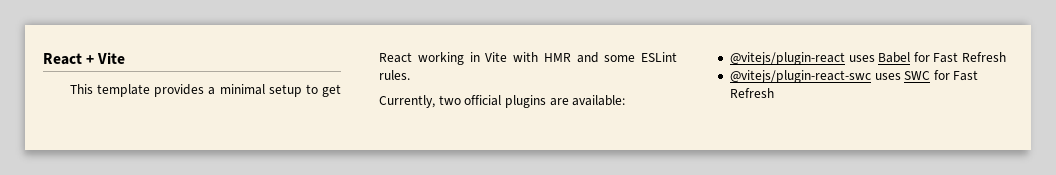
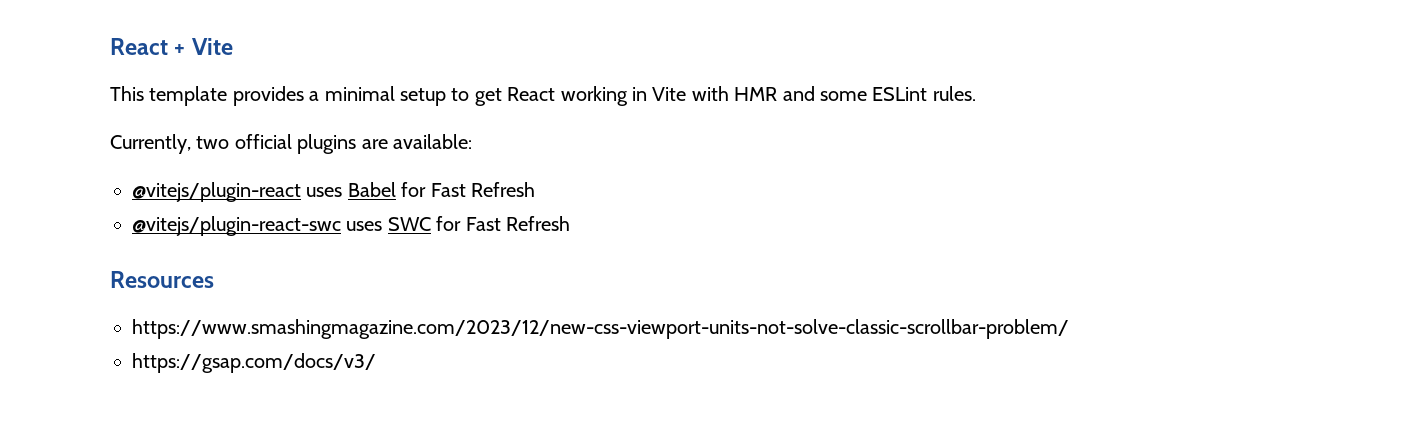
(774, 93) none -> [110,271,214,288] [132,319,1069,339] [132,353,376,373] // Resources // https://www.smashingmagazine.com/2023/12/new-css-viewport-units-not-solve-classic-scrollbar-problem/ // https://gsap.com/docs/v3/

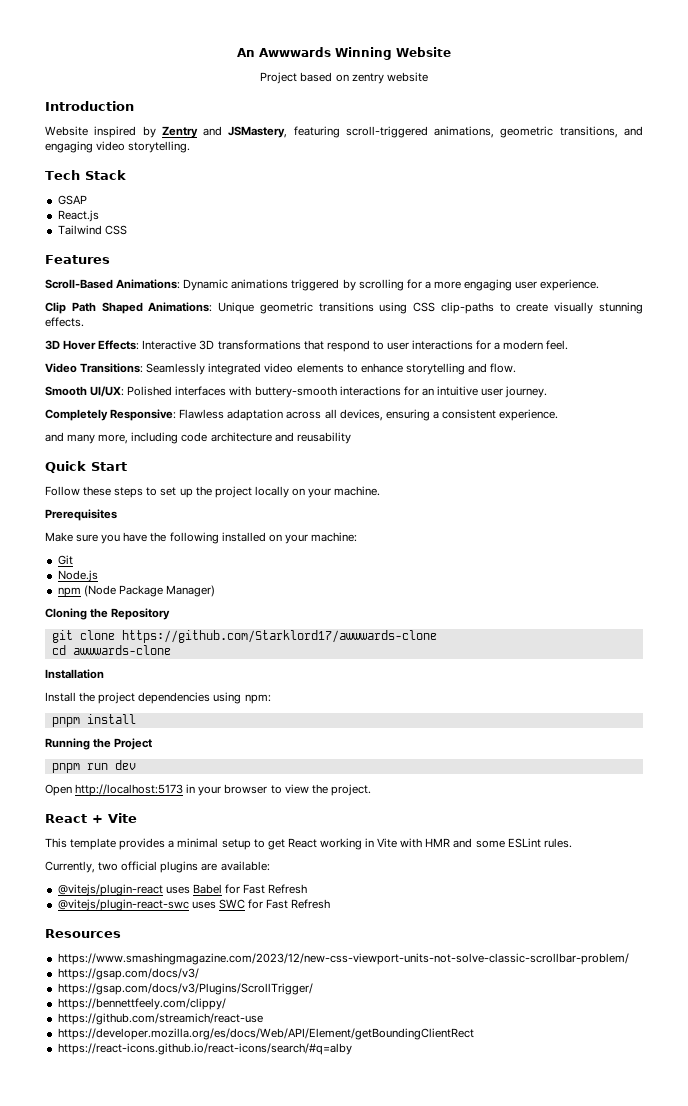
(110, 46) none -> [237,47,451,60] [260,72,428,84] [45,101,134,111] [45,126,643,138] [45,141,191,153] [45,170,126,180] [57,195,87,205] [57,210,99,222] [57,225,127,235] [45,255,110,264] [45,279,600,291] [45,302,643,314] [45,317,84,327] [45,340,569,352] [45,363,517,375] [45,386,548,398] [45,409,559,421] [45,432,351,444] [45,461,127,473] [45,486,381,498] [45,509,117,521] [45,532,357,544] [57,555,73,565] [57,570,98,582] [57,585,215,597] [45,608,171,620] [51,630,437,643] [51,645,171,655] [45,669,104,679] [45,692,271,704] [51,714,136,727] [45,738,153,750] [51,760,136,773] [45,784,371,796] An Awwwards Winning Website // Project based on zentry website // Introduction // Website inspired by Zentry and JSMastery, featuring scroll-triggered animations, geometric transitions, and engaging video storytelling. // Tech Stack // GSAP // React.js // Tailwind CSS // Features // Scroll-Based Animations: Dynamic animations triggered by scrolling for a more engaging user experience. // Clip Path Shaped Animations: Unique geometric transitions using CSS clip-paths to create visually stunning effects. // 3D Hover Effects: Interactive 3D transformations that respond to user interactions for a modern feel. // Video Transitions: Seamlessly integrated video elements to enhance storytelling and flow. // Smooth UI/UX: Polished interfaces with buttery-smooth interactions for an intuitive user journey. // Completely Responsive: Flawless adaptation across all devices, ensuring a consistent experience. // and many more, including code architecture and reusability // Quick Start // Follow these steps to set up the project locally on your machine. // Prerequisites // Make sure you have the following installed on your machine: // Git // Node.js // npm (Node Package Manager) // Cloning the Repository // git clone https://github.com/Starklord17/awwwards-clone // cd awwwards-clone // Installation // Install the project dependencies using npm: // pnpm install // Running the Project // pnpm run dev // Open http://localhost:5173 in your browser to view the project. //
(376, 363) none -> [57,983,313,995] [57,998,226,1010] [57,1013,263,1025] [57,1028,474,1040] [57,1043,352,1055] // https://gsap.com/docs/v3/Plugins/ScrollTrigger/ // https://bennettfeely.com/clippy/ // https://github.com/streamich/react-use // https://developer.mozilla.org/es/docs/Web/API/Element/getBoundingClientRect // https://react-icons.github.io/react-icons/search/#q=alby

